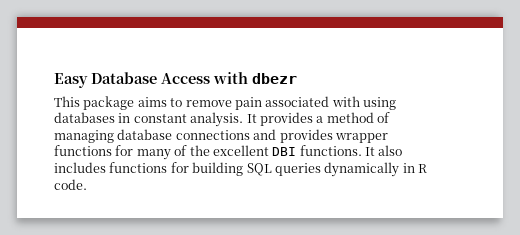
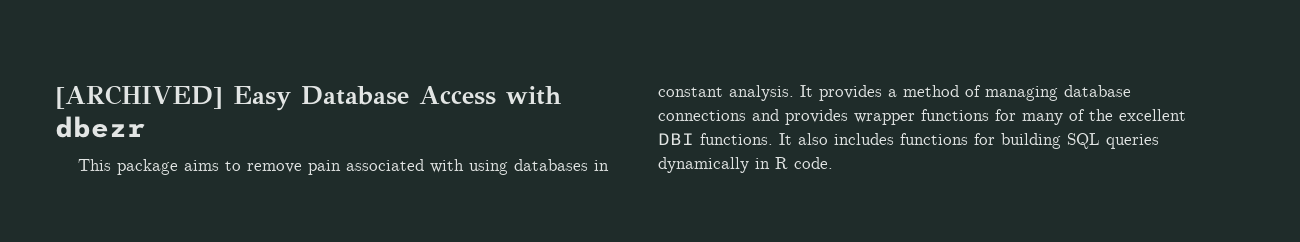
(54, 80) none -> [55,85,223,109] [ARCHIVED]

